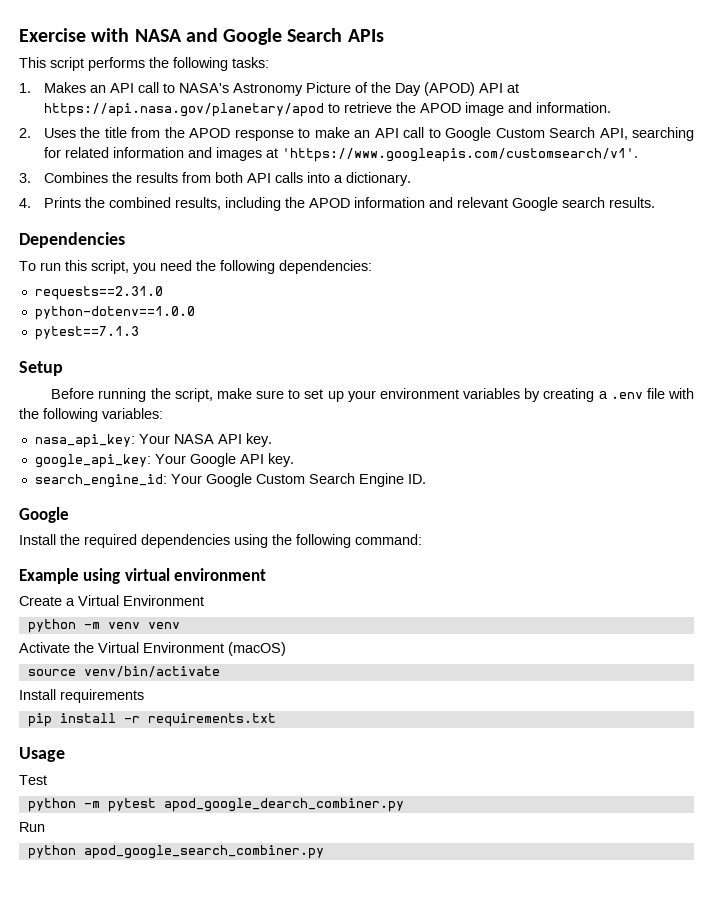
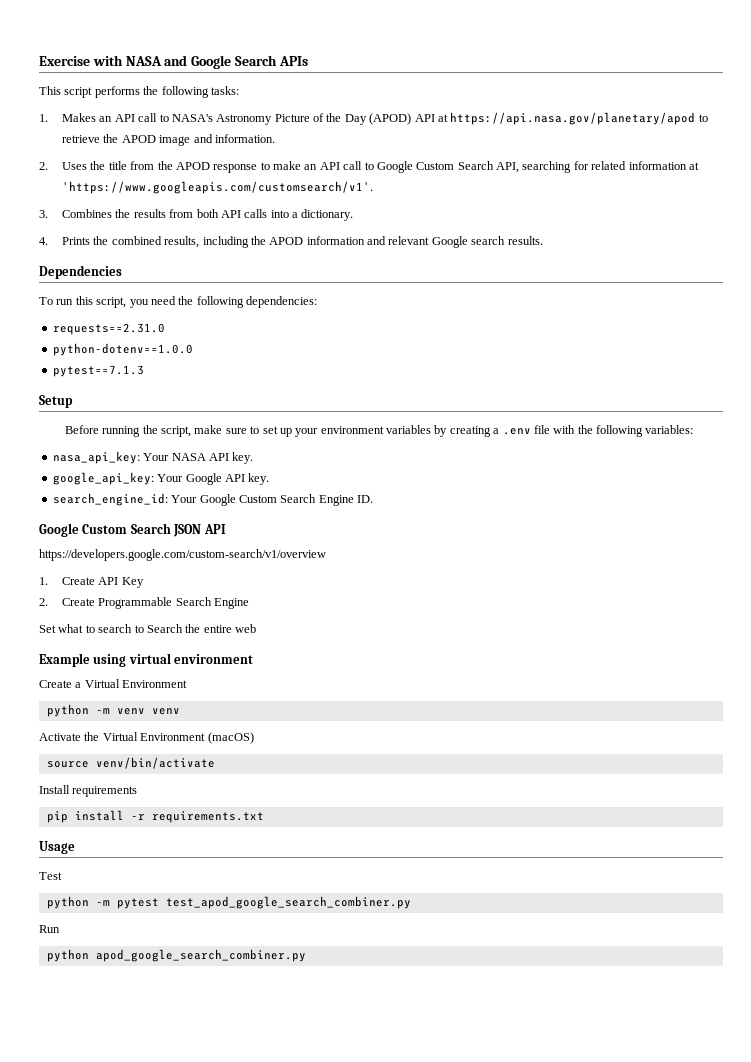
[187,147,262,161] and images -> (687, 165) none
[19,534,422,548] // Install the required dependencies using the following command: -> [82,523,226,537] [39,549,326,561] [39,577,144,588] [39,597,250,609] [39,624,256,633] Custom Search JSON API // https://developers.google.com/custom-search/v1/overview // 1. Create API Key // 2. Create Programmable Search Engine // Set what to search to Search the entire web
[163,798,404,812] apod_google_dearch_combiner.py -> [165,896,411,909] test_apod_google_search_combiner.py

